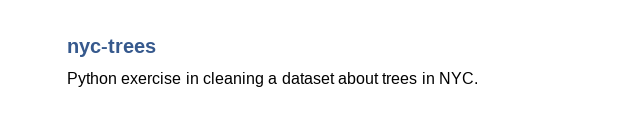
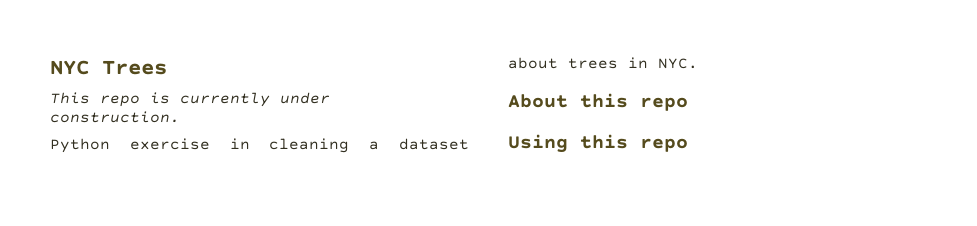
[67,39,156,57] nyc-trees -> [50,60,167,75] [50,92,330,107] [50,111,180,123] NYC Trees // This repo is currently under construction.
(478, 78) none -> [508,93,688,111] [508,134,688,153] // About this repo // Using this repo

